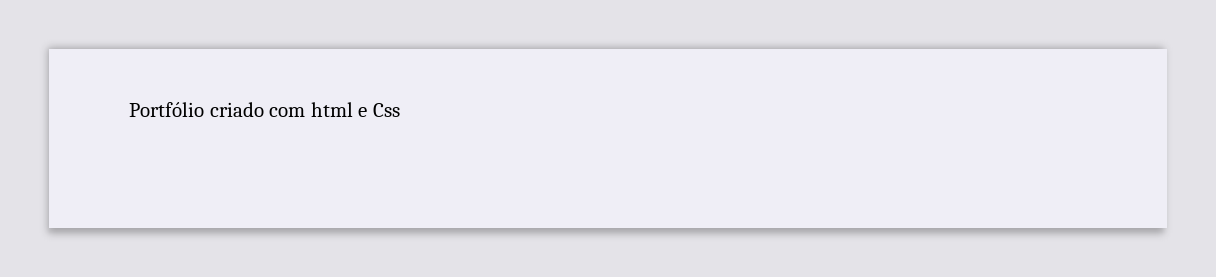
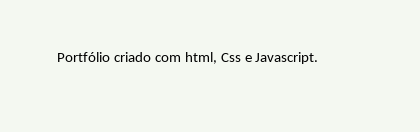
[310,102,400,117] html e Css -> [184,52,319,64] html, Css e Javascript.

